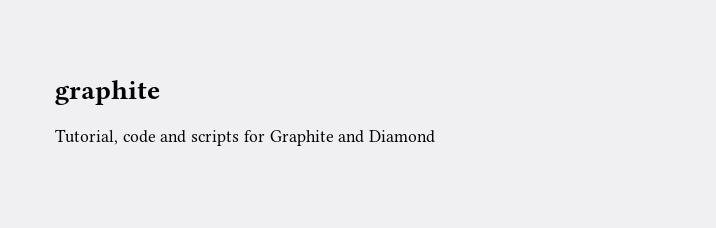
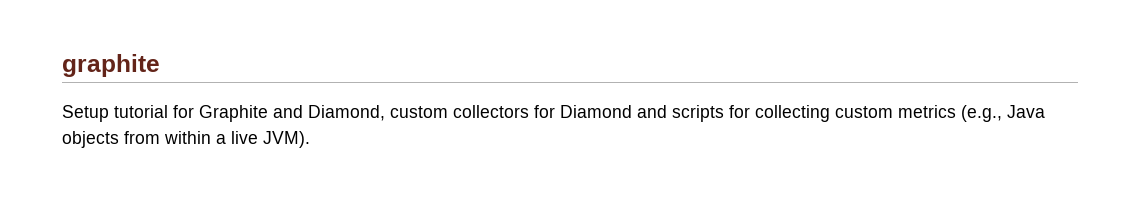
[55,129,436,146] Tutorial, code and scripts for Graphite and Diamond -> [62,105,1045,122] [62,131,310,148] Setup tutorial for Graphite and Diamond, custom collectors for Diamond and scripts for collecting custom metrics (e.g., Java objects from within a live JVM).

